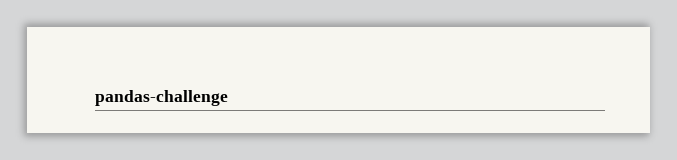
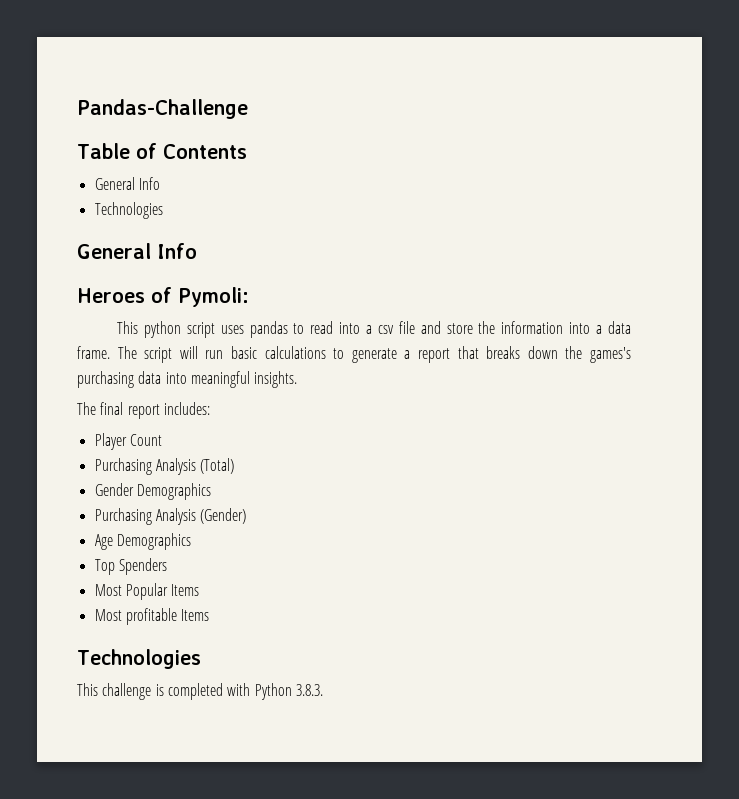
[95,90,228,106] pandas-challenge -> [77,99,248,119] [77,143,247,159] [94,177,160,190] [94,202,163,219] [77,243,197,259] [77,287,249,307] [116,321,631,338] [77,346,632,363] [77,371,298,388] [77,402,210,419] [94,433,162,450] [94,458,235,475] [94,483,211,500] [94,508,247,525] [94,533,191,550] [94,558,167,575] [94,583,200,600] [94,608,210,625] [77,649,201,669] [77,683,323,700] Pandas-Challenge // Table of Contents // General Info // Technologies // General Info // Heroes of Pymoli: // This python script uses pandas to read into a csv file and store the information into a data frame. The script will run basic calculations to generate a report that breaks down the games's purchasing data into meaningful insights. // The final report includes: // Player Count // Purchasing Analysis (Total) // Gender Demographics // Purchasing Analysis (Gender) // Age Demographics // Top Spenders // Most Popular Items // Most profitable Items // Technologies // This challenge is completed with Python 3.8.3.

